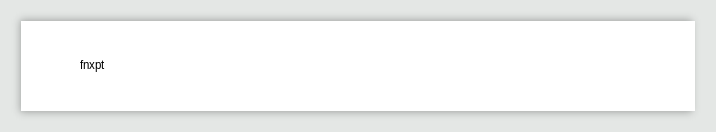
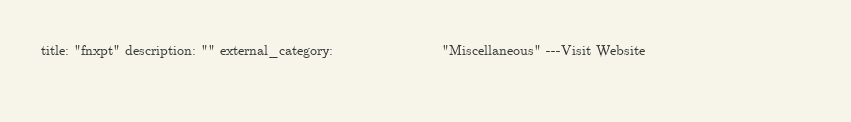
[80,60,105,72] fnxpt -> [41,44,645,58] title: "fnxpt" description: "" external_category: "Miscellaneous" ---Visit Website

